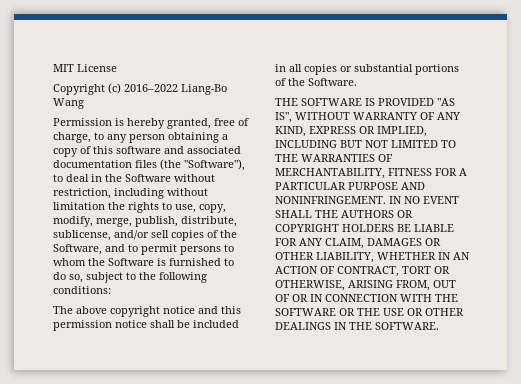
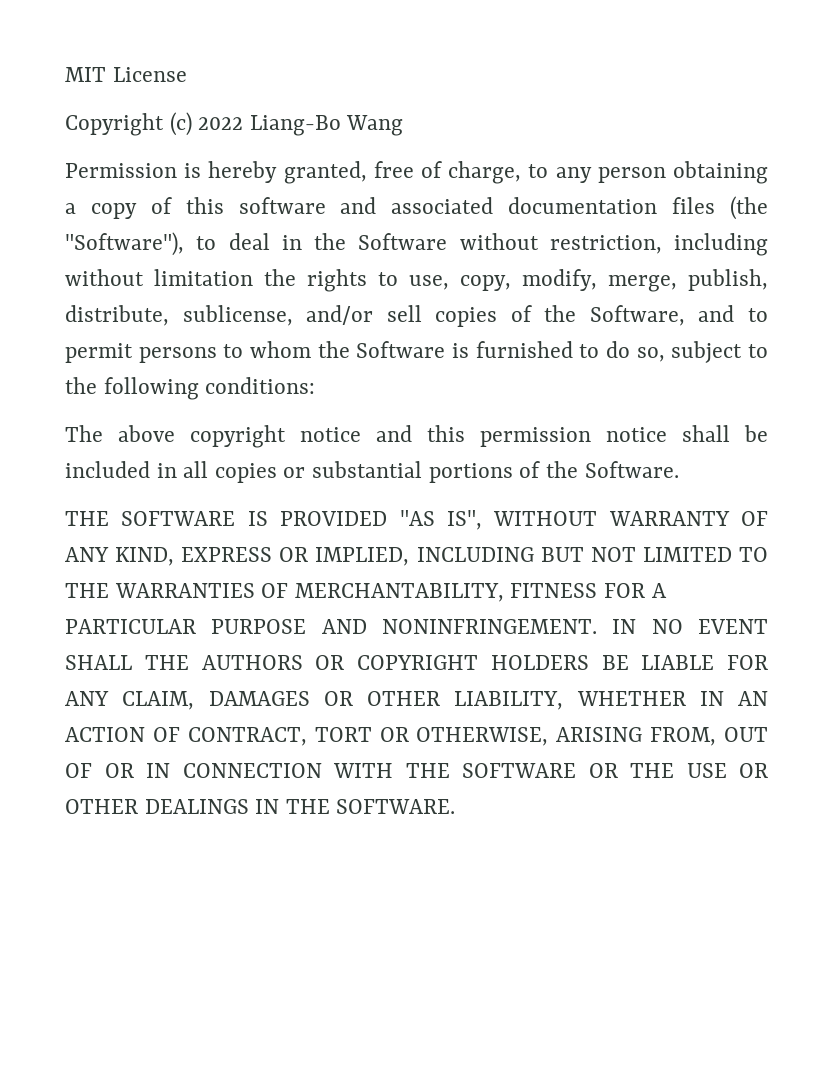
[124,84,178,92] 2016–2022 -> [198,117,244,130] 2022

